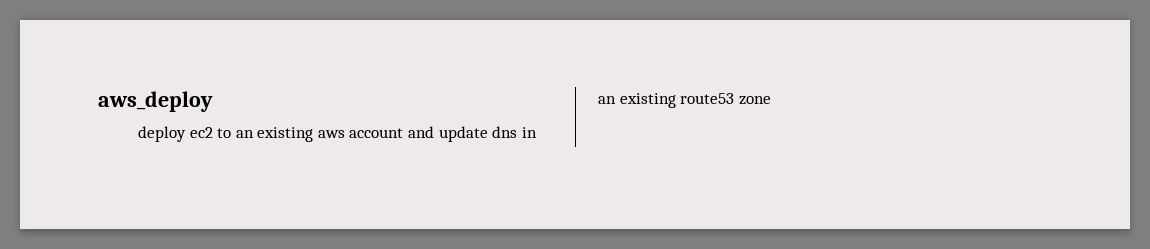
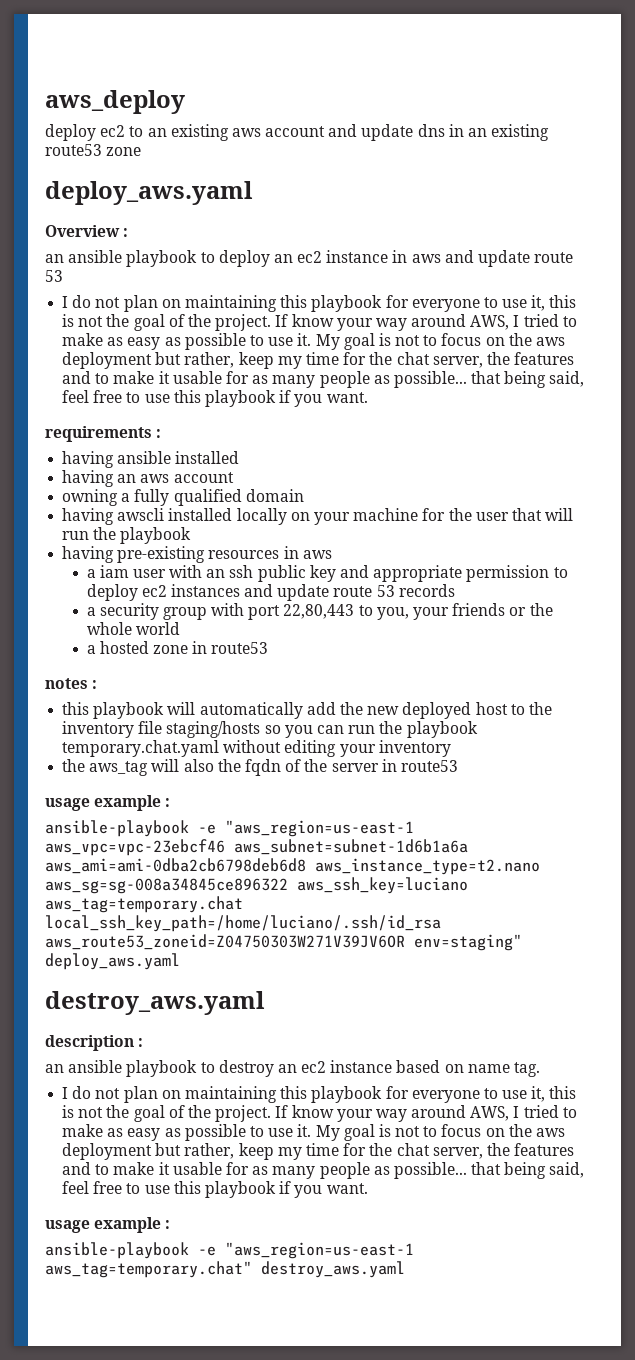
(771, 100) none -> [45,181,253,205] [45,225,129,237] [45,250,574,267] [45,270,63,282] [62,295,577,312] [62,314,577,331] [62,333,566,350] [62,352,575,369] [62,371,585,388] [62,390,368,407] [45,426,162,442] [62,451,240,468] [62,470,234,487] [62,489,304,506] [62,508,574,525] [62,527,192,544] [62,546,332,563] [86,565,568,582] [86,584,455,601] [86,603,553,620] [86,622,180,635] [86,641,269,654] [45,678,98,689] [62,702,552,719] [62,721,478,738] [62,740,451,757] [62,759,458,776] [45,795,171,811] [45,820,414,837] [45,839,468,856] [45,858,540,875] [45,877,468,894] [45,896,243,913] [45,915,441,932] [45,934,522,951] [45,953,180,970] [45,991,265,1015] [45,1035,144,1051] [45,1060,541,1077] [62,1086,577,1103] [62,1105,577,1122] [62,1124,566,1141] [62,1143,575,1160] [62,1162,585,1179] [62,1181,368,1198] [45,1217,171,1233] [45,1242,414,1259] [45,1261,405,1278] // deploy_aws.yaml // Overview : // an ansible playbook to deploy an ec2 instance in aws and update route 53 // I do not plan on maintaining this playbook for everyone to use it, this is not the goal of the project. If know your way around AWS, I tried to make as easy as possible to use it. My goal is not to focus on the aws deployment but rather, keep my time for the chat server, the features and to make it usable for as many people as possible... that being said, feel free to use this playbook if you want. // requirements : // having ansible installed // having an aws account // owning a fully qualified domain // having awscli installed locally on your machine for the user that will run the playbook // having pre-existing resources in aws // a iam user with an ssh public key and appropriate permission to deploy ec2 instances and update route 53 records // a security group with port 22,80,443 to you, your friends or the whole world // a hosted zone in route53 // notes : // this playbook will automatically add the new deployed host to the inventory file staging/hosts so you can run the playbook temporary.chat.yaml without editing your inventory // the aws_tag will also the fqdn of the server in route53 // usage example : // ansible-playbook -e "aws_region=us-east-1 aws_vpc=vpc-23ebcf46 aws_subnet=subnet-1d6b1a6a aws_ami=ami-0dba2cb6798deb6d8 aws_instance_type=t2.nano aws_sg=sg-008a34845ce896322 aws_ssh_key=luciano aws_tag=temporary.chat local_ssh_key_path=/home/luciano/.ssh/id_rsa aws_route53_zoneid=Z04750303W271V39JV6OR env=staging" deploy_aws.yaml // destroy_aws.yaml // description : // an ansible playbook to destroy an ec2 instance based on name tag. // I do not plan on maintaining this playbook for everyone to use it, this is not the goal of the project. If know your way around AWS, I tried to make as easy as possible to use it. My goal is not to focus on the aws deployment but rather, keep my time for the chat server, the features and to make it usable for as many people as possible... that being said, feel free to use this playbook if you want. // usage example : // ansible-playbook -e "aws_region=us-east-1 aws_tag=temporary.chat" destroy_aws.yaml

